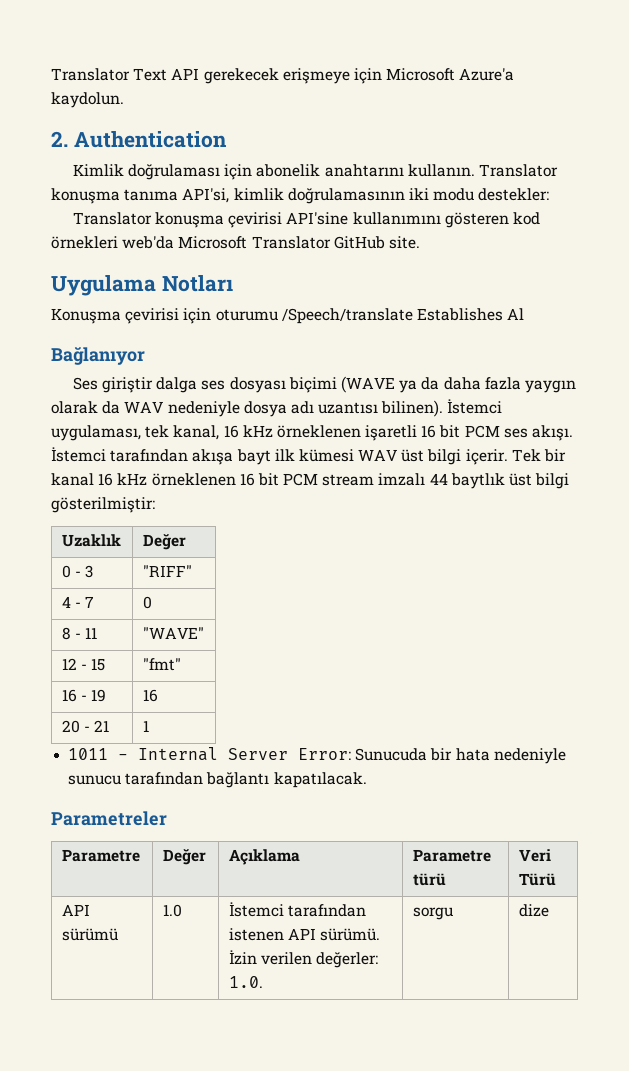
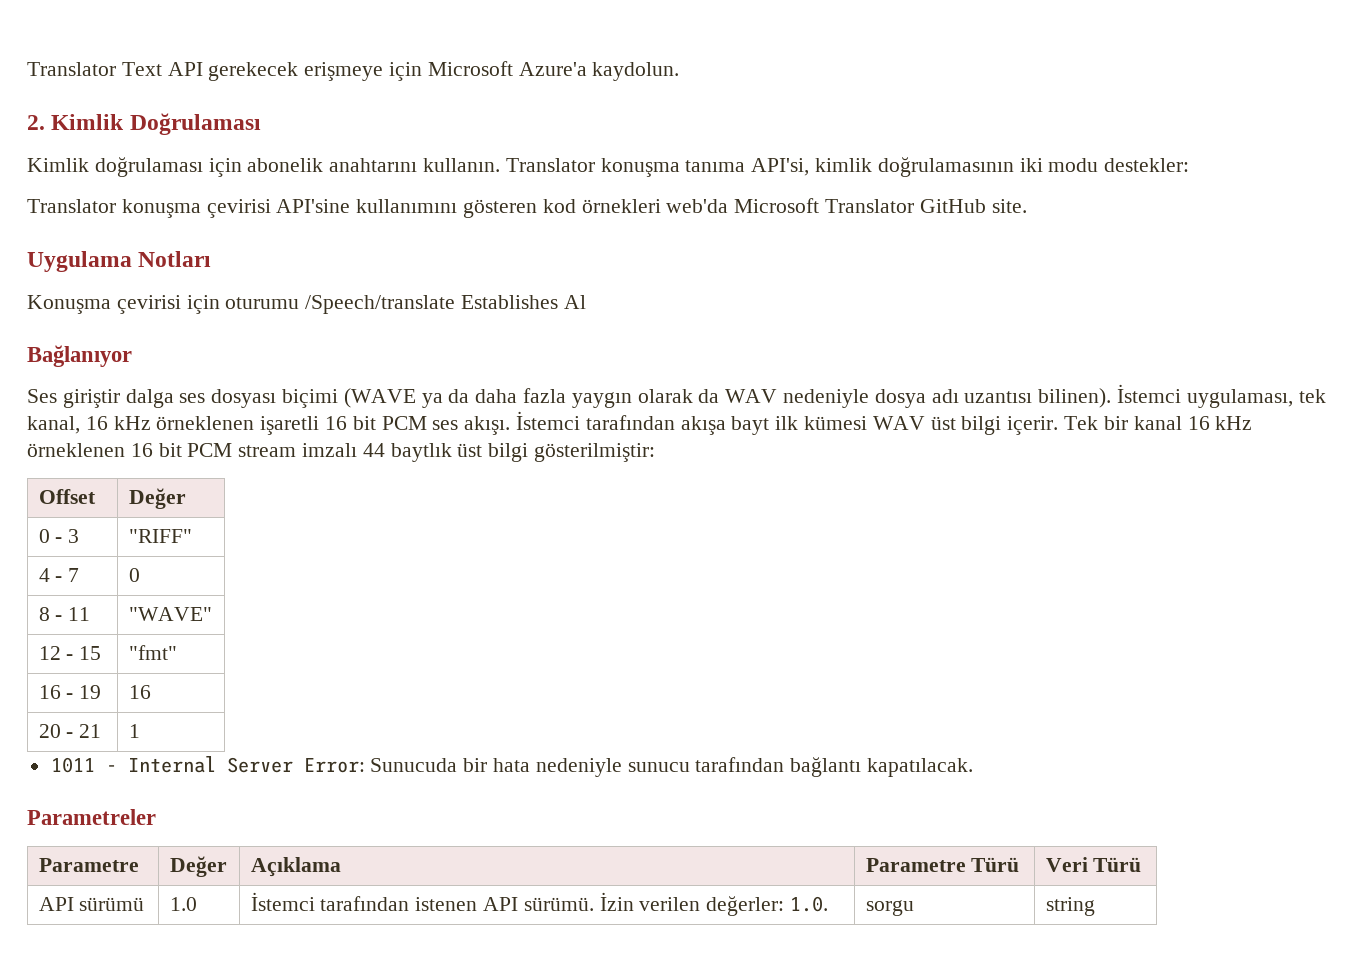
[73,131,227,148] Authentication -> [51,113,261,135] Kimlik Doğrulaması
[61,534,121,547] Uzaklık -> [38,489,96,504] Offset
[412,873,446,886] türü -> [971,857,1020,872] Türü
[518,904,549,917] dize -> [1045,897,1095,916] string

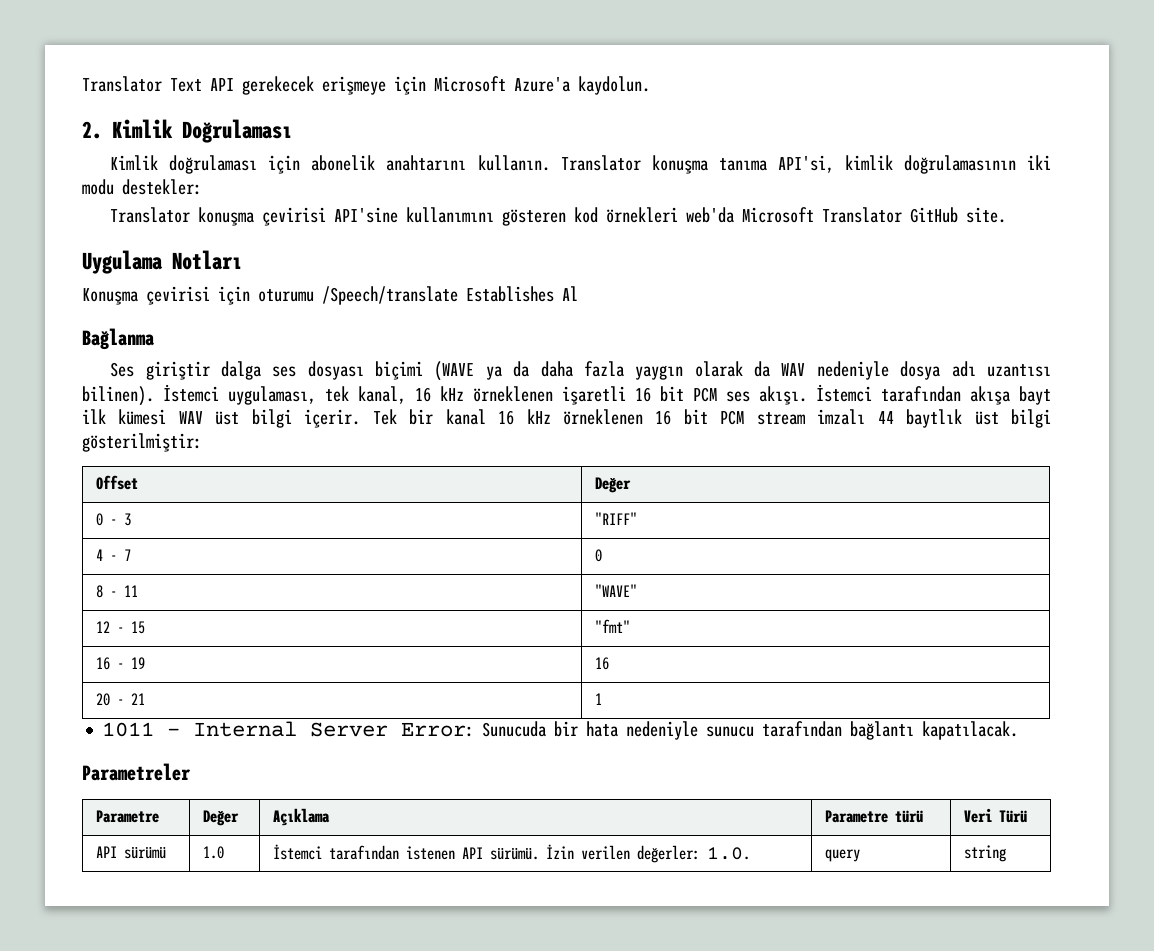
[27,345,132,367] Bağlanıyor -> [82,328,155,350] Bağlanma
[971,857,1020,872] Türü -> [894,810,923,823] türü
[865,900,914,916] sorgu -> [824,849,860,862] query

